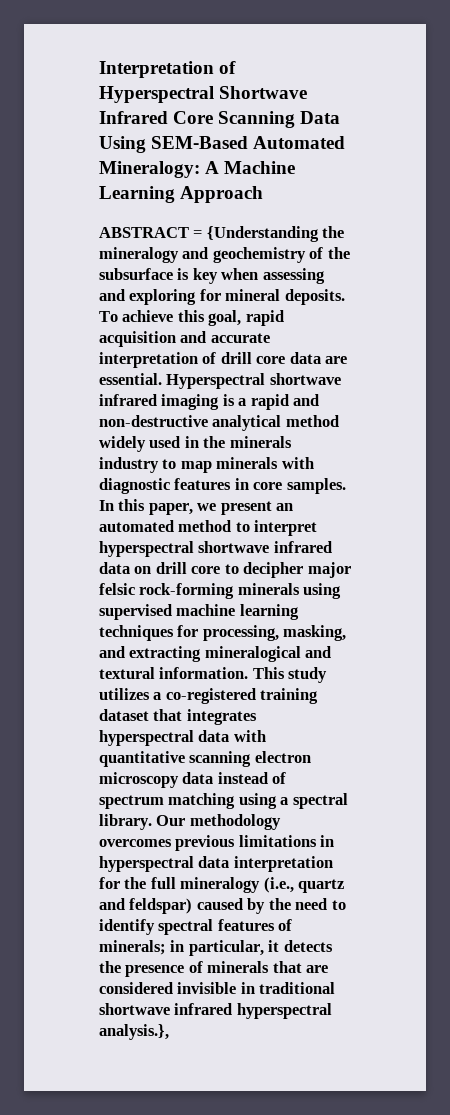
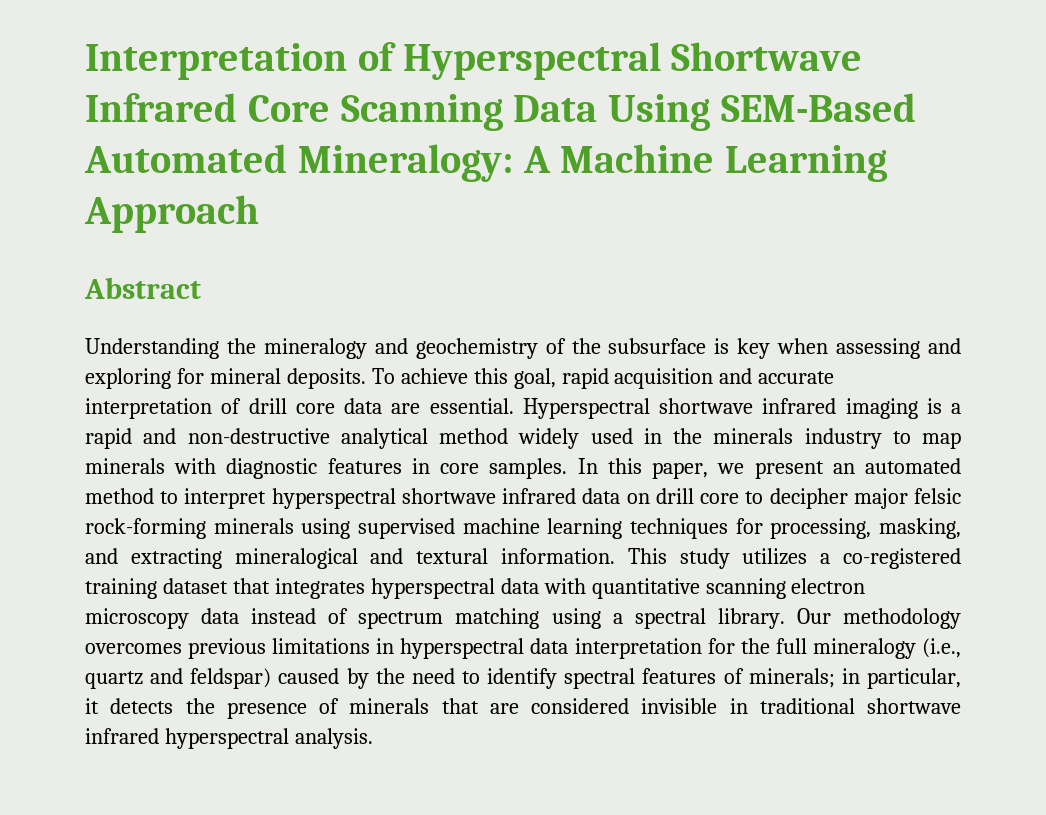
[99,226,319,242] ABSTRACT = {Understanding -> [84,277,201,299] [85,338,219,359] Abstract // Understanding
[99,1024,169,1040] analysis.}, -> [294,728,373,749] analysis.

